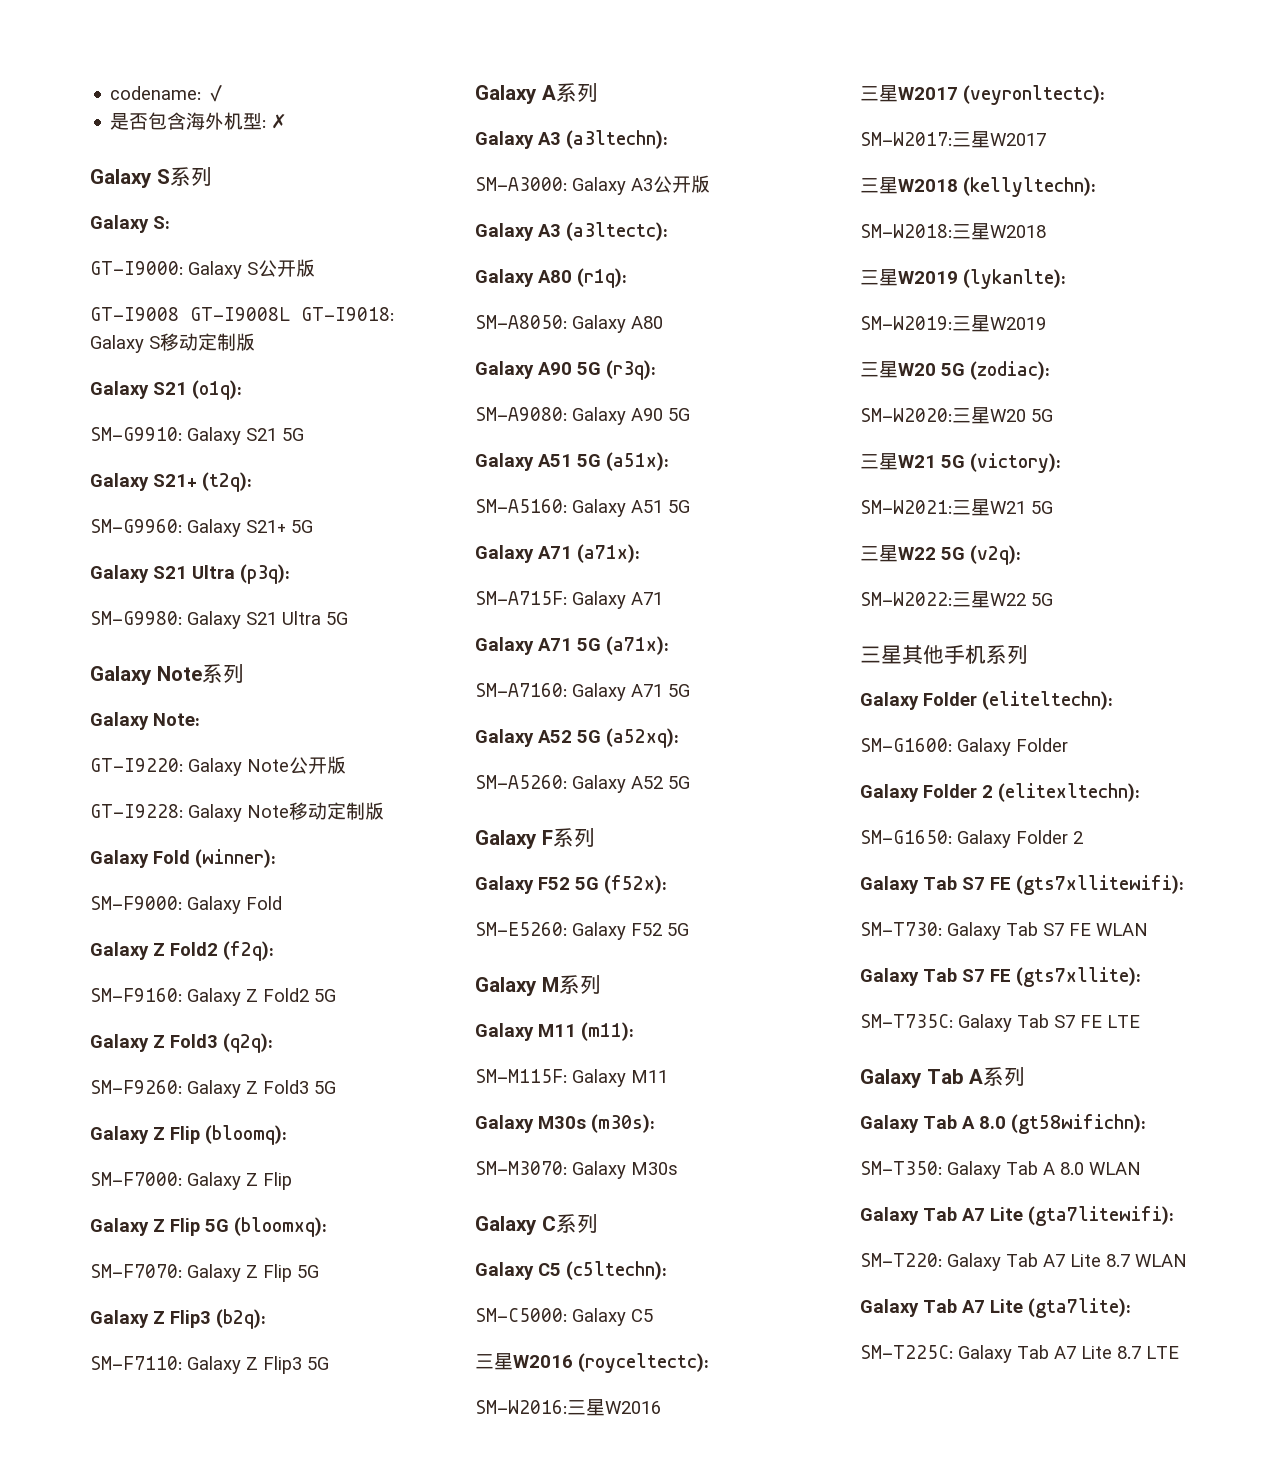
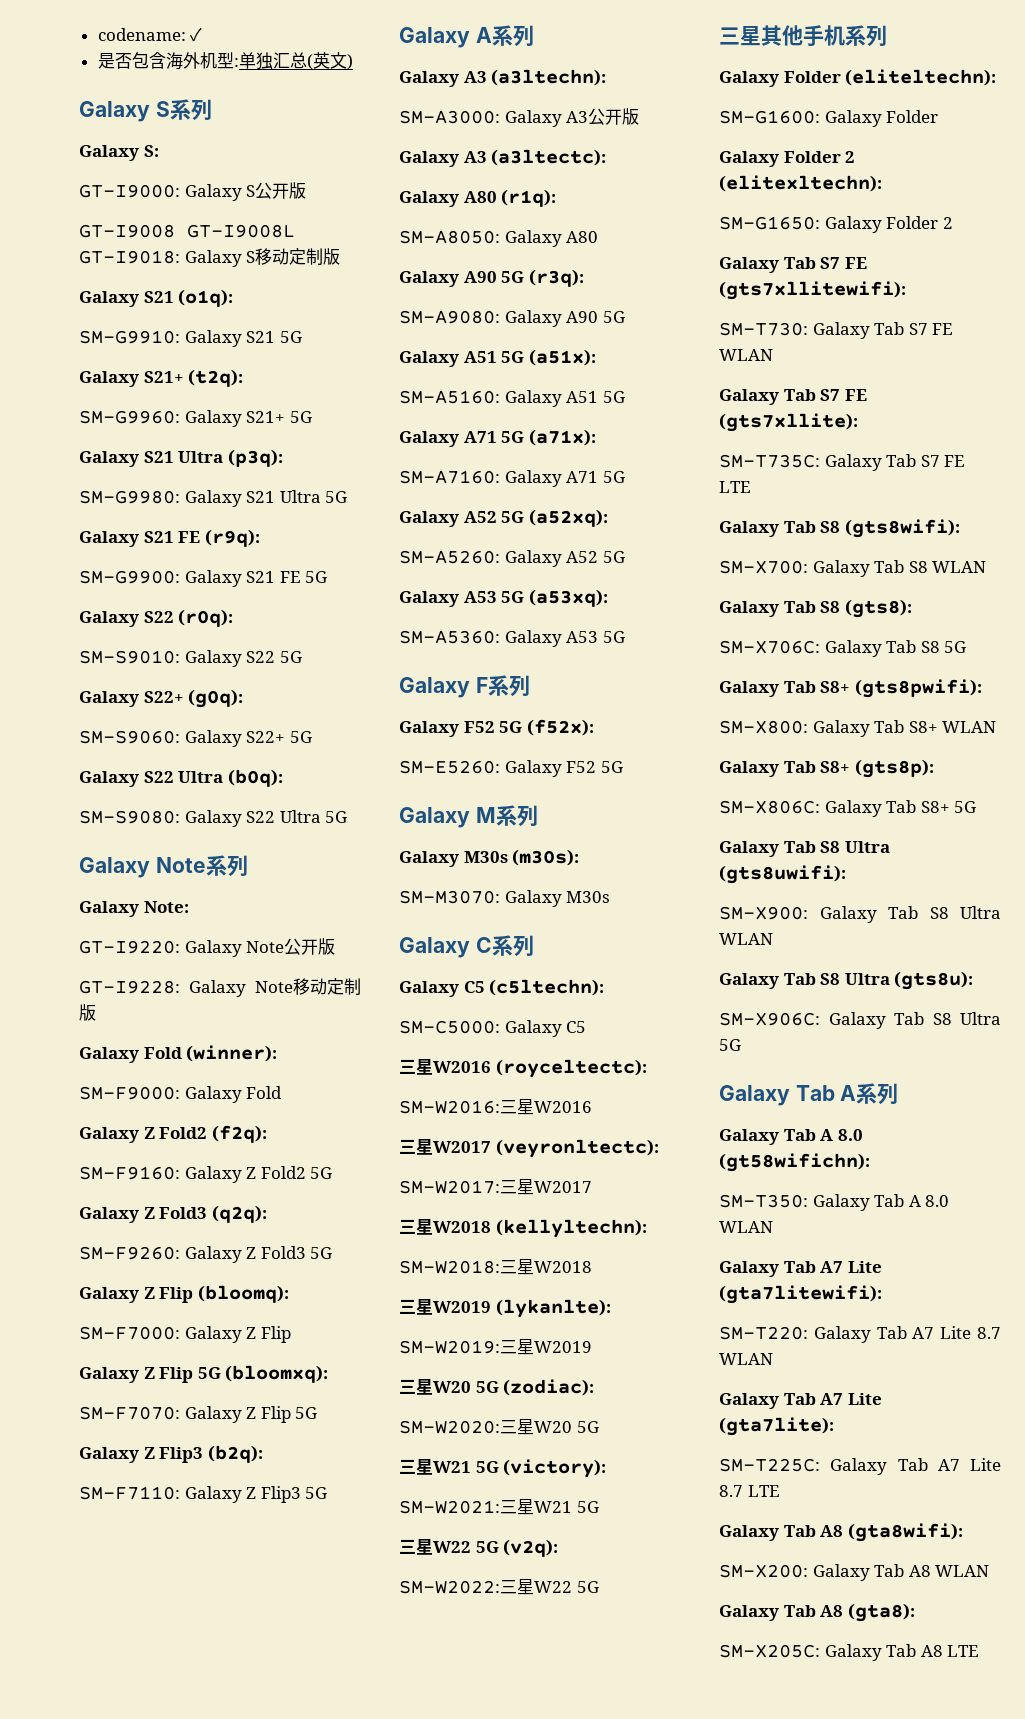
[271,114,288,129] ✗ -> [238,52,353,70] 单独汇总(英文)
(348, 618) none -> [79,529,260,547] [79,570,328,587] [79,609,234,627] [79,650,302,667] [79,689,244,708] [79,730,312,747] [79,769,283,787] [79,810,348,827] // Galaxy S21 FE (r9q): // SM-G9900: Galaxy S21 FE 5G // Galaxy S22 (r0q): // SM-S9010: Galaxy S22 5G // Galaxy S22+ (g0q): // SM-S9060: Galaxy S22+ 5G // Galaxy S22 Ultra (b0q): // SM-S9080: Galaxy S22 Ultra 5G
[475,544,640,563] [475,591,663,609] // Galaxy A71 (a71x): // SM-A715F: Galaxy A71 -> (625, 397) none
(690, 782) none -> [399,589,608,607] [399,630,625,647] // Galaxy A53 5G (a53xq): // SM-A5360: Galaxy A53 5G
[475,1022,634,1041] [475,1069,668,1087] // Galaxy M11 (m11): // SM-M115F: Galaxy M11 -> (538, 816) none
(1140, 1021) none -> [719,519,960,538] [719,560,987,577] [719,599,912,618] [719,640,967,657] [719,679,982,698] [719,720,997,737] [719,759,934,778] [719,800,977,817] [719,841,890,857] [719,865,846,884] [719,906,1001,923] [719,933,773,945] [719,971,974,990] [719,1012,1001,1029] [719,1039,741,1051] // Galaxy Tab S8 (gts8wifi): // SM-X700: Galaxy Tab S8 WLAN // Galaxy Tab S8 (gts8): // SM-X706C: Galaxy Tab S8 5G // Galaxy Tab S8+ (gts8pwifi): // SM-X800: Galaxy Tab S8+ WLAN // Galaxy Tab S8+ (gts8p): // SM-X806C: Galaxy Tab S8+ 5G // Galaxy Tab S8 Ultra (gts8uwifi): // SM-X900: Galaxy Tab S8 Ultra WLAN // Galaxy Tab S8 Ultra (gts8u): // SM-X906C: Galaxy Tab S8 Ultra 5G
(1179, 1352) none -> [719,1523,963,1542] [719,1564,990,1581] [719,1603,915,1622] [719,1644,980,1661] // Galaxy Tab A8 (gta8wifi): // SM-X200: Galaxy Tab A8 WLAN // Galaxy Tab A8 (gta8): // SM-X205C: Galaxy Tab A8 LTE

